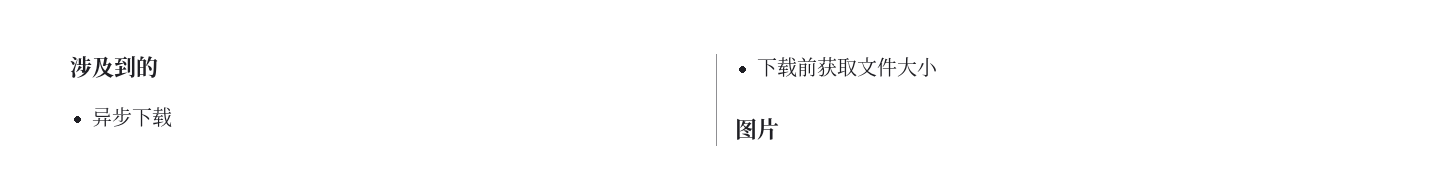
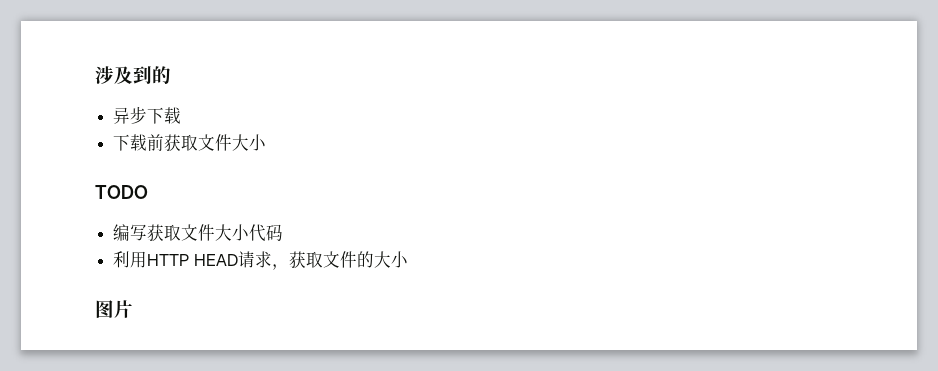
(938, 67) none -> [95,185,148,199] [113,224,284,242] [113,251,408,270] // TODO // 编写获取文件大小代码 // 利用HTTP HEAD请求，获取文件的大小

